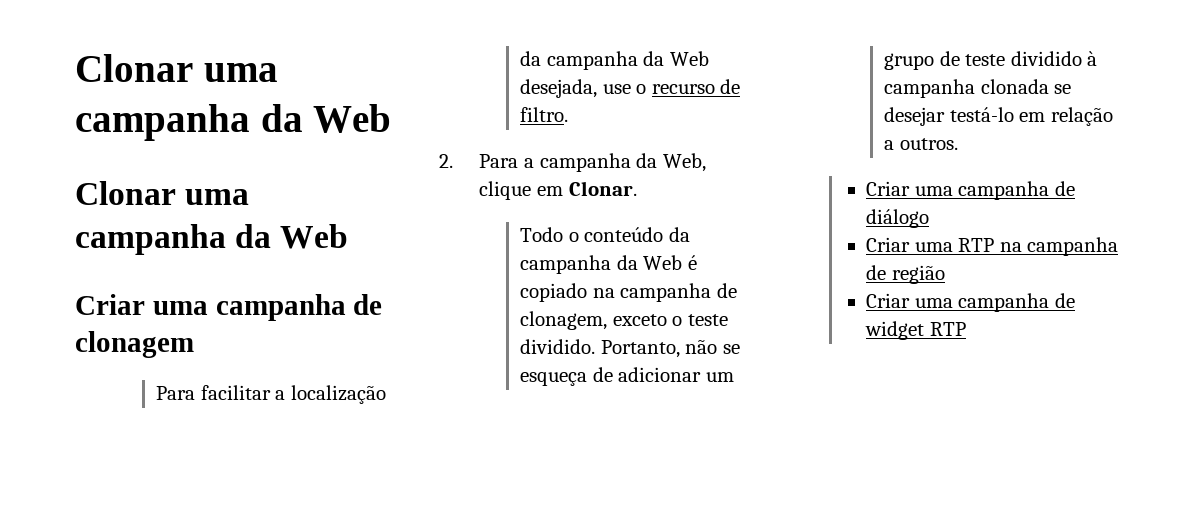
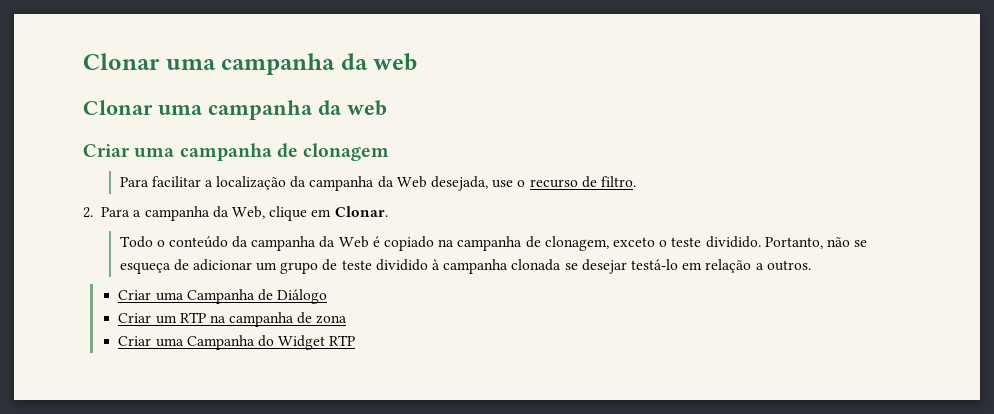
[75,54,278,82] [75,104,392,141] [75,181,250,205] [75,224,349,255] Clonar uma campanha da Web // Clonar uma campanha da Web -> [83,53,418,75] [83,100,387,120] Clonar uma campanha da web // Clonar uma campanha da web
[958,181,1075,200] [866,209,930,228] [866,237,953,252] campanha de diálogo // Criar uma -> [186,289,328,304] [118,313,177,324] Campanha de Diálogo // Criar um
[891,265,945,284] [866,293,1075,312] [865,321,925,340] região // Criar uma campanha de widget -> [316,315,348,324] [118,335,326,350] zona // Criar uma Campanha do Widget

